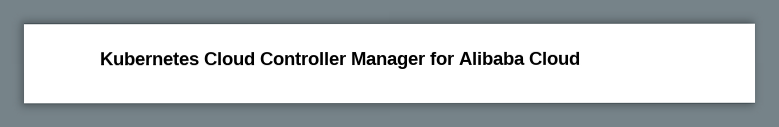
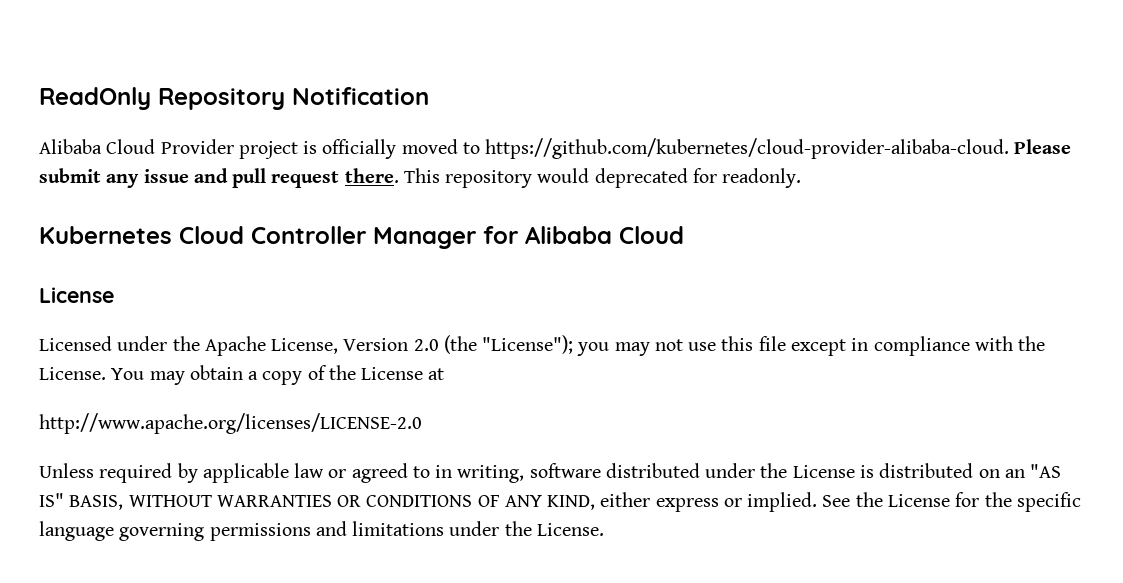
(99, 59) none -> [39,87,429,110] [39,138,1072,159] [39,168,802,188] ReadOnly Repository Notification // Alibaba Cloud Provider project is officially moved to https://github.com/kubernetes/cloud-provider-alibaba-cloud. Please submit any issue and pull request there. This repository would deprecated for readonly. //
(581, 58) none -> [39,287,114,303] [39,335,1046,356] [39,365,445,385] [39,413,422,434] [39,463,1062,483] [39,492,1081,512] [39,521,604,541] // License // Licensed under the Apache License, Version 2.0 (the "License"); you may not use this file except in compliance with the License. You may obtain a copy of the License at // http://www.apache.org/licenses/LICENSE-2.0 // Unless required by applicable law or agreed to in writing, software distributed under the License is distributed on an "AS IS" BASIS, WITHOUT WARRANTIES OR CONDITIONS OF ANY KIND, either express or implied. See the License for the specific language governing permissions and limitations under the License.

